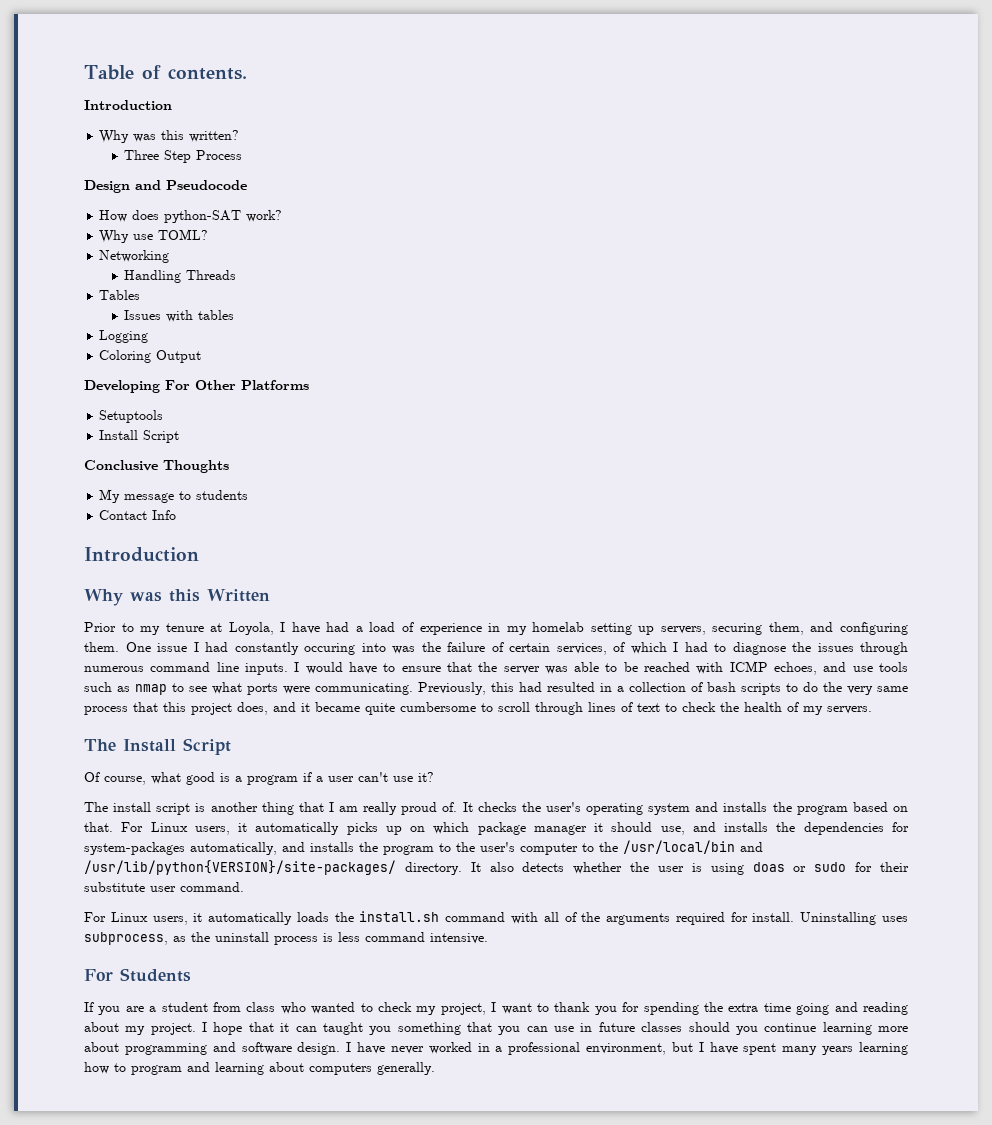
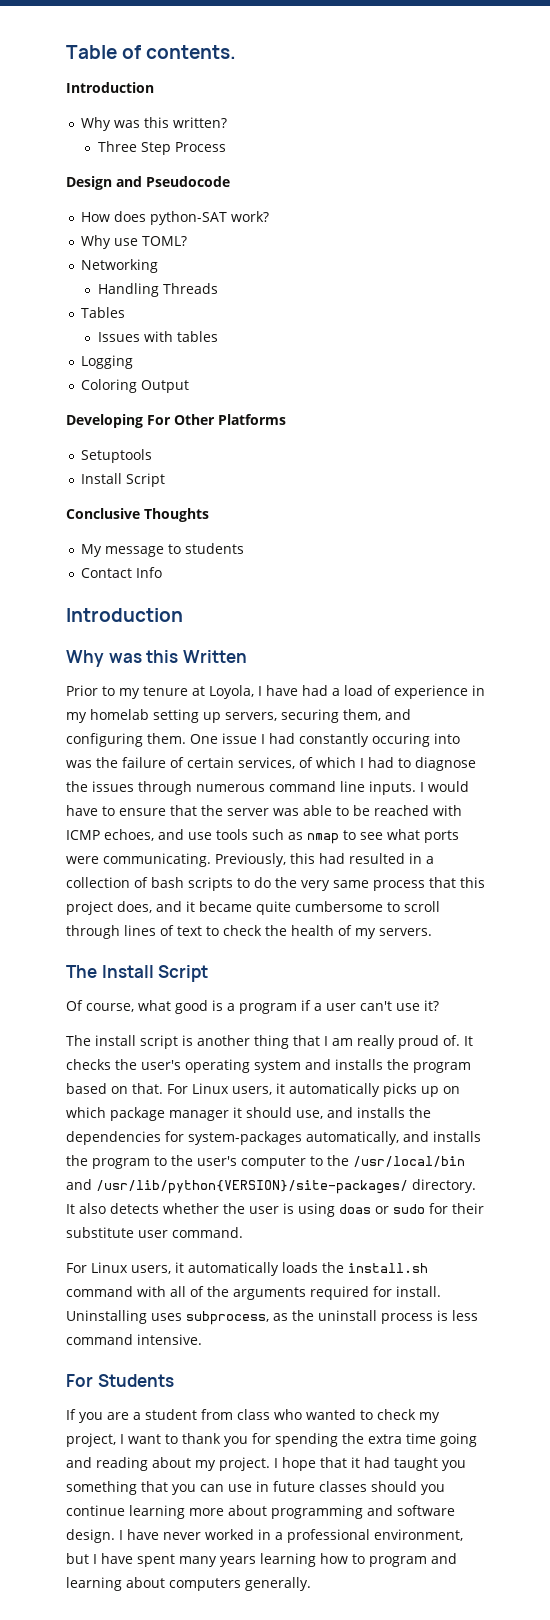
[295,1026,317,1032] can -> [364,1457,390,1468] had

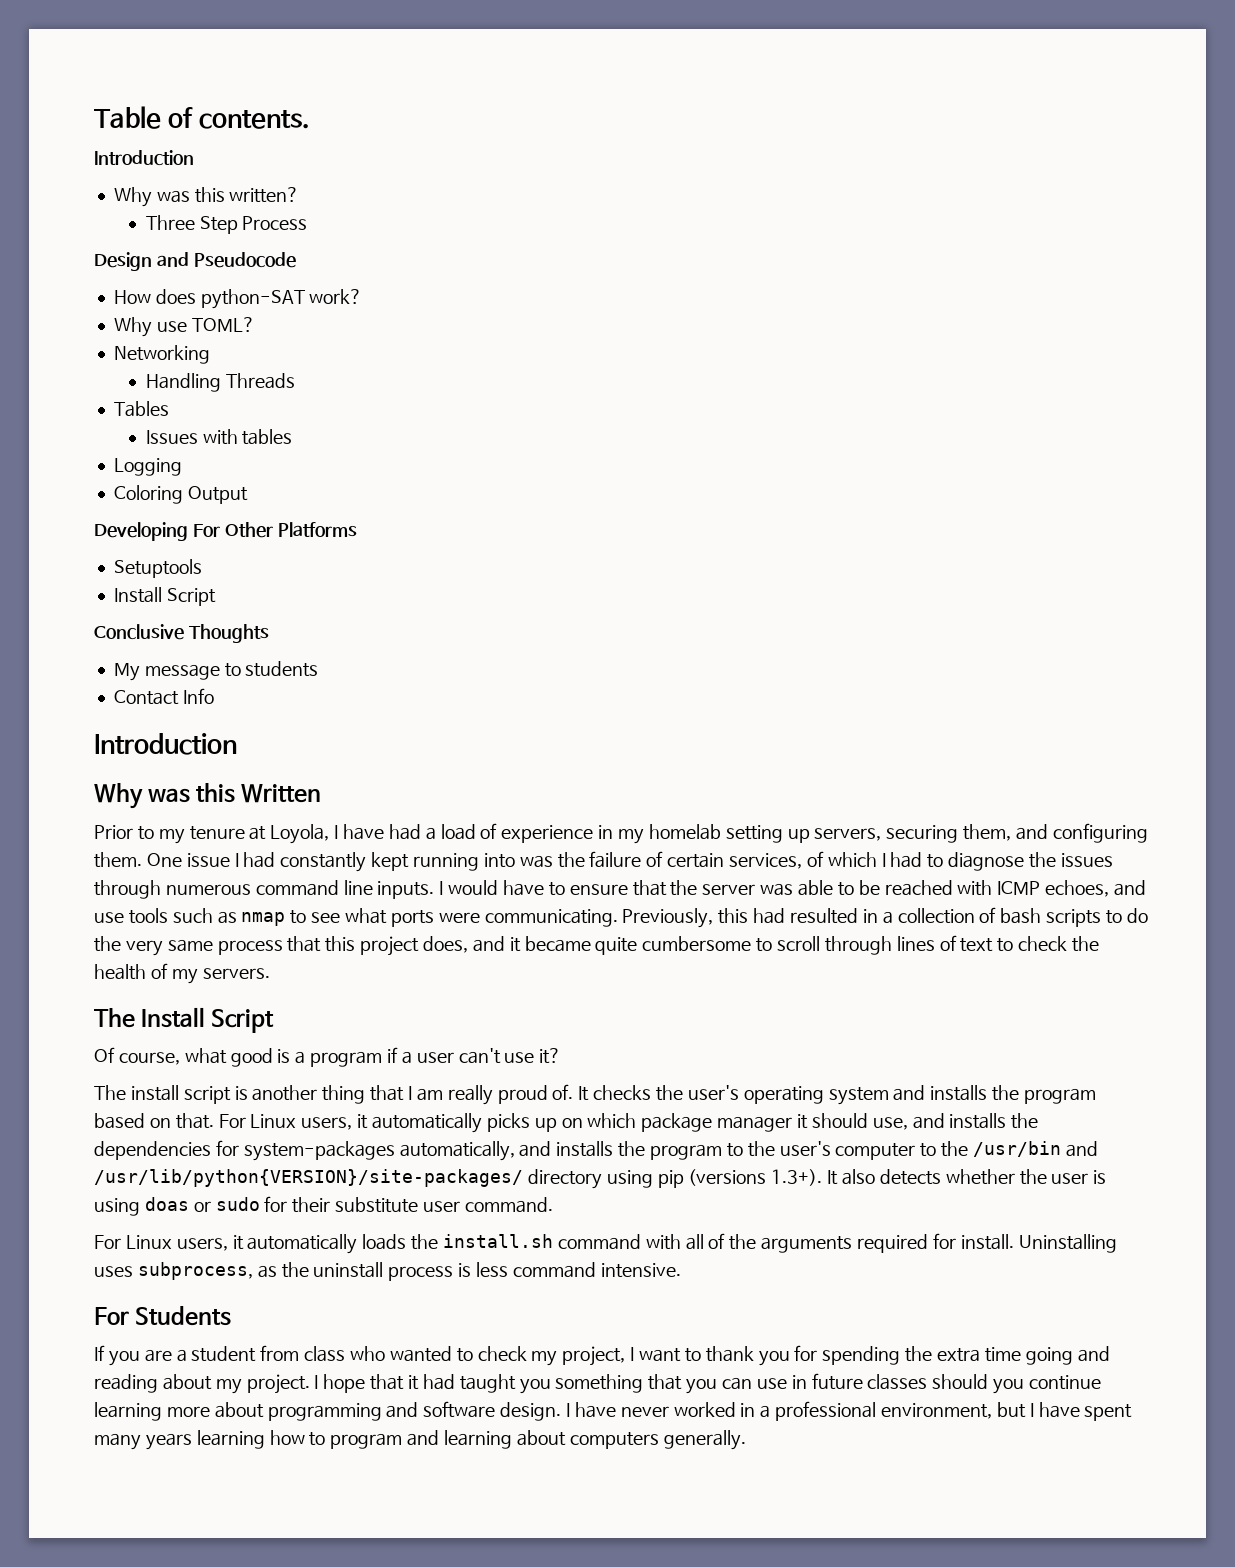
[372,733,430,747] occuring -> [371,852,480,871] kept running
[353,1156,465,1167] /usr/local/bin -> [973,1141,1062,1157] /usr/bin
[412,1179,476,1193] directory. -> [527,1169,823,1189] directory using pip (versions 1.3+).

